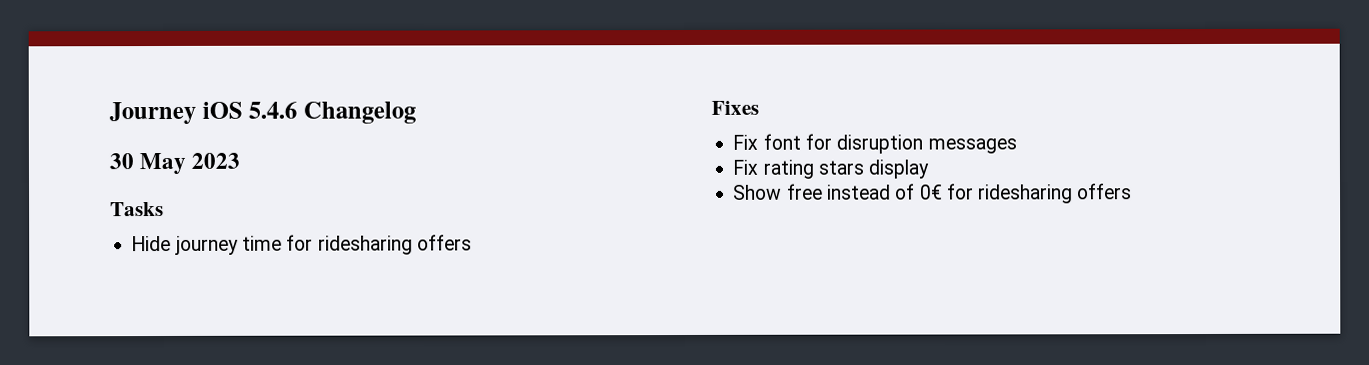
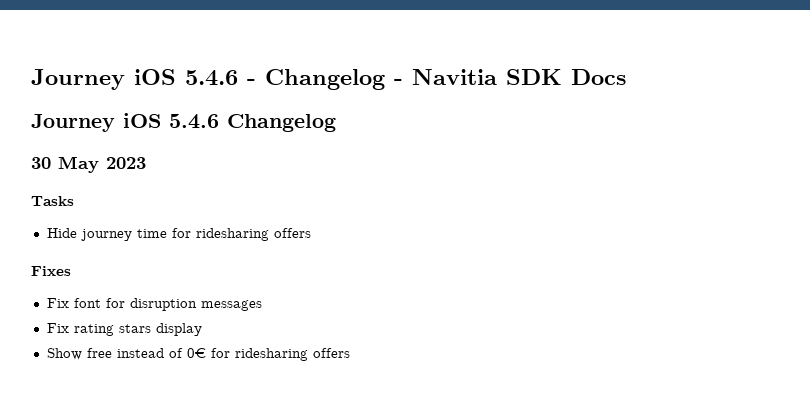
[109,101,298,125] Journey iOS 5.4.6 -> [31,69,626,90] [31,113,219,132] Journey iOS 5.4.6 - Changelog - Navitia SDK Docs // Journey iOS 5.4.6

